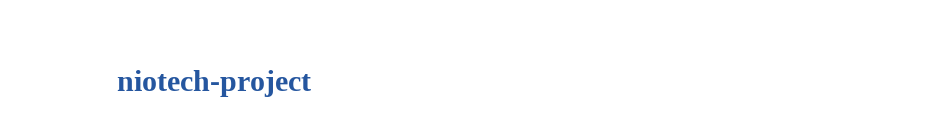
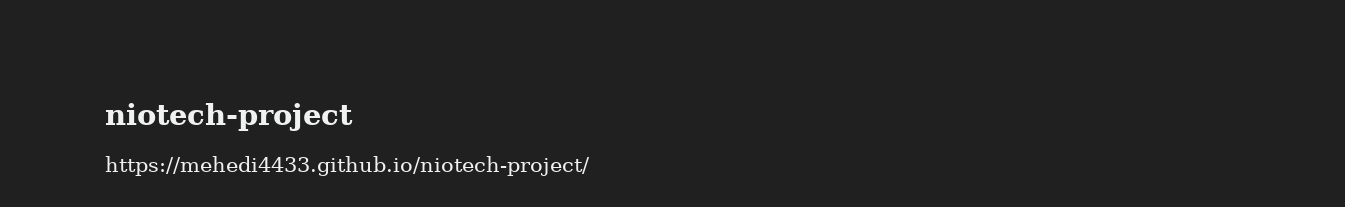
(311, 83) none -> [105,156,590,176] // https://mehedi4433.github.io/niotech-project/

